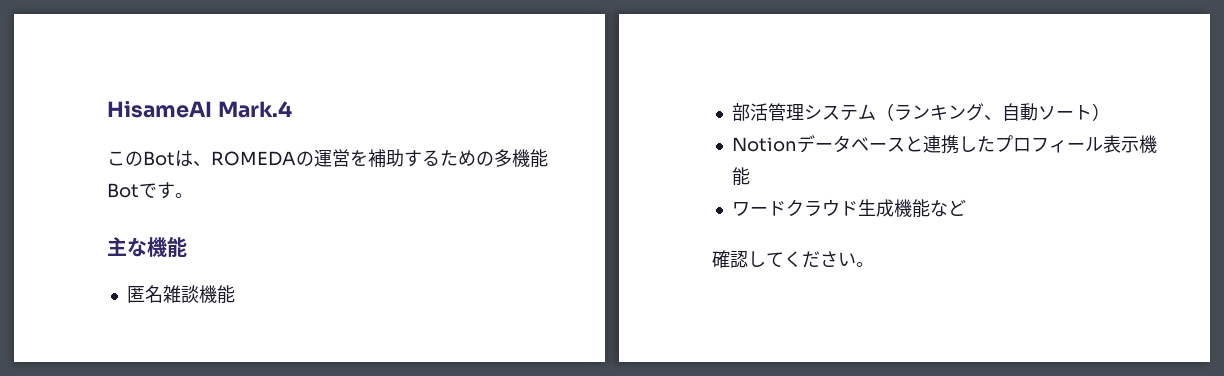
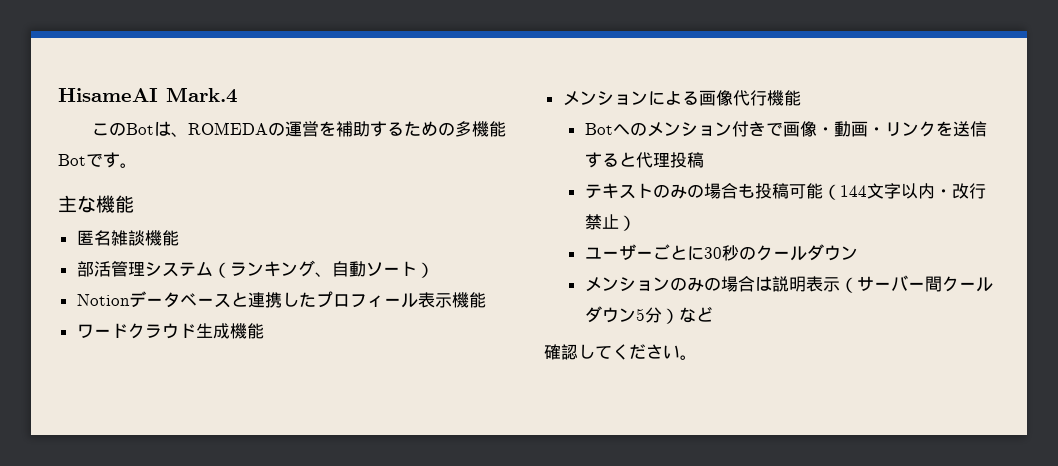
(930, 208) none -> [562,90,801,106] [584,121,987,137] [584,152,704,168] [584,183,986,200] [584,214,636,231] [584,244,858,261] [584,275,993,293] [584,306,679,324] // メンションによる画像代行機能 // Botへのメンション付きで画像・動画・リンクを送信すると代理投稿 // テキストのみの場合も投稿可能（144文字以内・改行禁止） // ユーザーごとに30秒のクールダウン // メンションのみの場合は説明表示（サーバー間クールダウン5分）

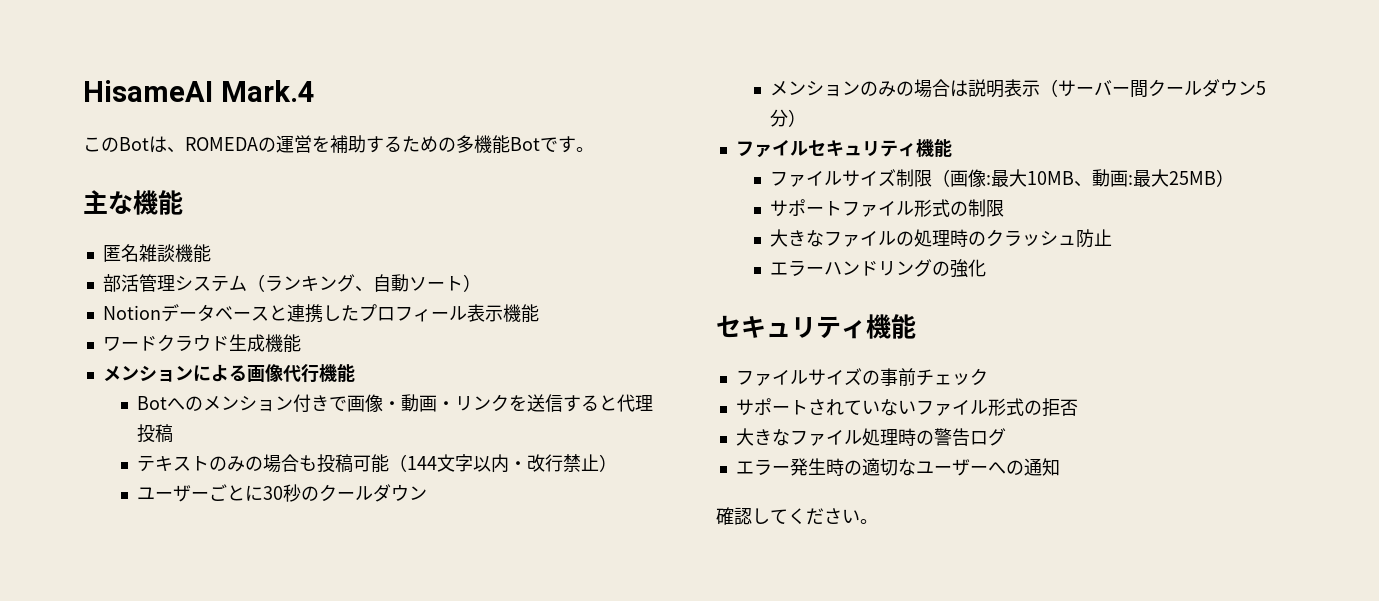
[678,306,713,323] など -> [735,139,952,158] [770,169,1235,187] [770,199,1005,217] [770,229,1113,248] [770,259,987,278] [716,314,916,339] [735,368,988,386] [735,398,1078,417] [735,428,1006,446] [735,458,1060,476] // ファイルセキュリティ機能 // ファイルサイズ制限（画像:最大10MB、動画:最大25MB） // サポートファイル形式の制限 // 大きなファイルの処理時のクラッシュ防止 // エラーハンドリングの強化 // セキュリティ機能 // ファイルサイズの事前チェック // サポートされていないファイル形式の拒否 // 大きなファイル処理時の警告ログ // エラー発生時の適切なユーザーへの通知

